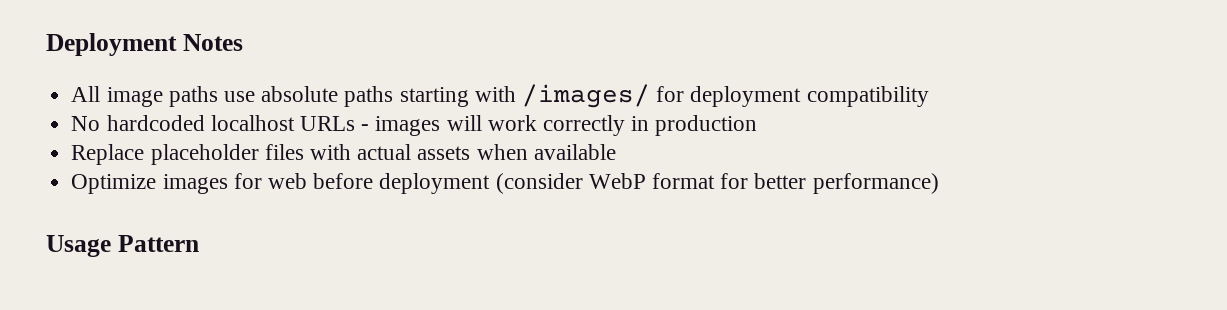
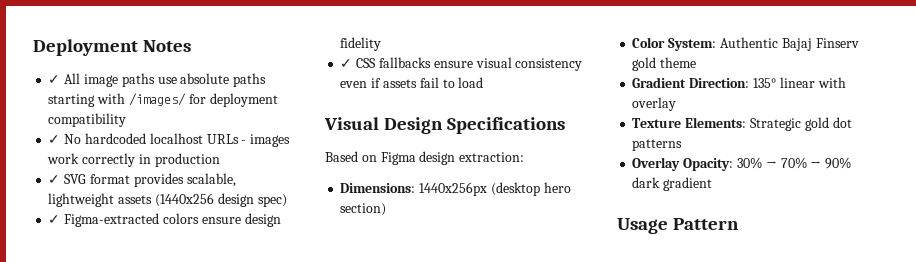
(243, 42) none -> [48,75,61,84] ✓
(929, 96) none -> [48,135,61,144] ✓
[446,115,482,131] will -> (291, 140) none
[71,144,616,165] [71,173,939,194] Replace placeholder files with actual assets when available // Optimize images for web before deployment (consider WebP format for better performance) -> [48,173,236,187] [48,193,287,207] [48,213,281,227] [340,37,382,51] [340,57,583,71] [340,77,484,88] [324,117,566,134] [325,151,525,165] [340,182,571,196] [340,203,387,216] [632,37,859,51] [632,57,697,71] [632,77,846,88] [632,97,677,111] [632,117,852,131] [632,139,683,151] [632,157,852,171] [632,177,713,191] ✓ SVG format provides scalable, lightweight assets (1440x256 design spec) // ✓ Figma-extracted colors ensure design fidelity // ✓ CSS fallbacks ensure visual consistency even if assets fail to load // Visual Design Specifications // Based on Figma design extraction: // Dimensions: 1440x256px (desktop hero section) // Color System: Authentic Bajaj Finserv gold theme // Gradient Direction: 135° linear with overlay // Texture Elements: Strategic gold dot patterns // Overlay Opacity: 30% → 70% → 90% dark gradient

